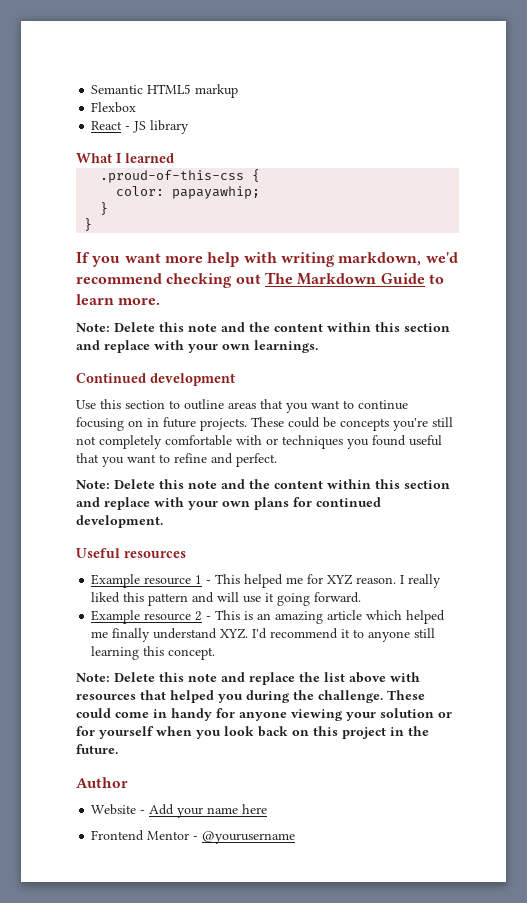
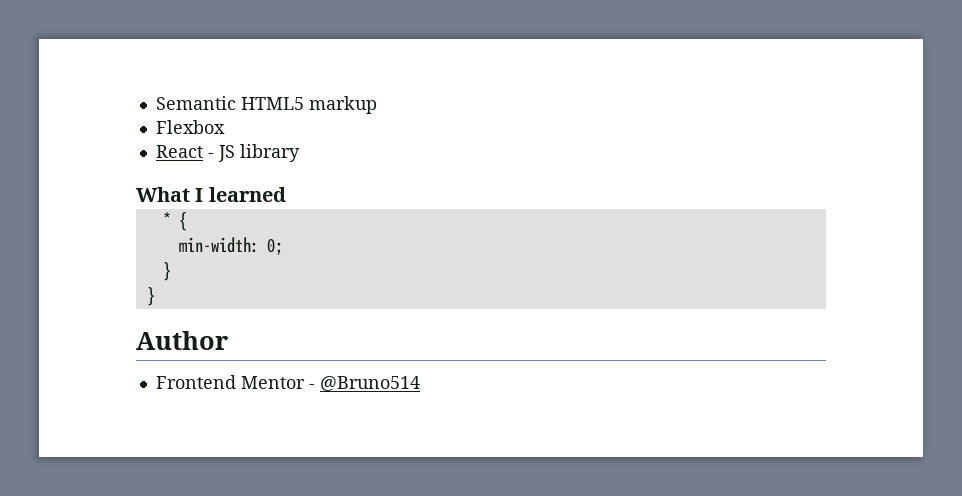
[100,170,245,183] .proud-of-this-css -> [162,212,171,227] *
[116,186,261,199] color: papayawhip; -> [178,237,283,255] min-width: 0;
[76,252,458,267] [76,272,444,288] [76,294,161,305] [76,322,450,332] [76,340,318,353] [76,373,235,386] [76,399,408,413] [76,417,453,431] [76,435,442,449] [76,453,277,467] [76,479,450,489] [76,497,381,510] [76,515,163,528] [76,548,186,558] [91,574,442,588] [91,592,362,606] [91,610,446,624] [91,628,436,642] [91,646,216,660] [76,672,420,685] [76,690,425,703] [76,708,452,721] [76,726,429,739] [76,744,118,754] [76,777,128,788] [91,804,268,818] If you want more help with writing markdown, we'd recommend checking out The Markdown Guide to learn more. // Note: Delete this note and the content within this section and replace with your own learnings. // Continued development // Use this section to outline areas that you want to continue focusing on in future projects. These could be concepts you're still not completely comfortable with or techniques you found useful that you want to refine and perfect. // Note: Delete this note and the content within this section and replace with your own plans for continued development. // Useful resources // Example resource 1 - This helped me for XYZ reason. I really liked this pattern and will use it going forward. // Example resource 2 - This is an amazing article which helped me finally understand XYZ. I'd recommend it to anyone still learning this concept. // Note: Delete this note and replace the list above with resources that helped you during the challenge. These could come in handy for anyone viewing your solution or for yourself when you look back on this project in the future. // Author // Website - Add your name here -> [136,331,228,350] Author
[202,831,296,844] @yourusername -> [319,376,420,391] @Bruno514

